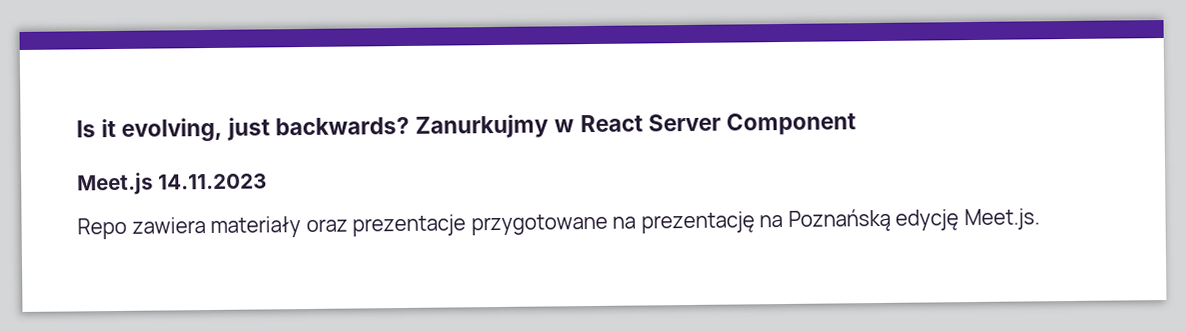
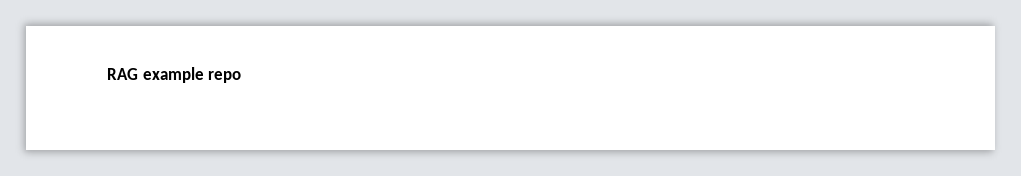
[76,112,856,142] [77,172,267,196] [77,208,1040,240] Is it evolving, just backwards? Zanurkujmy w React Server Component // Meet.js 14.11.2023 // Repo zawiera materiały oraz prezentacje przygotowane na prezentację na Poznańską edycję Meet.js. -> [107,67,242,83] RAG example repo

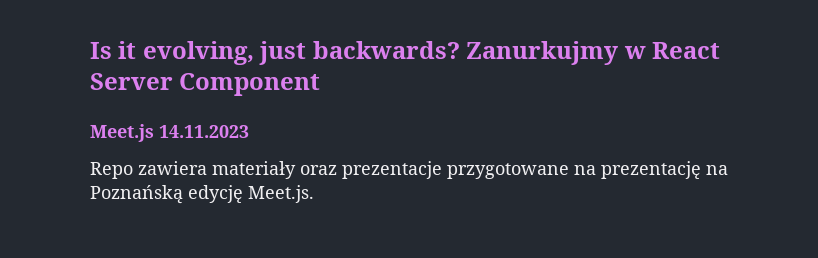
[107,67,242,83] RAG example repo -> [90,41,721,65] [90,73,321,96] [90,124,249,142] [90,161,728,179] [90,185,314,204] Is it evolving, just backwards? Zanurkujmy w React Server Component // Meet.js 14.11.2023 // Repo zawiera materiały oraz prezentacje przygotowane na prezentację na Poznańską edycję Meet.js.

